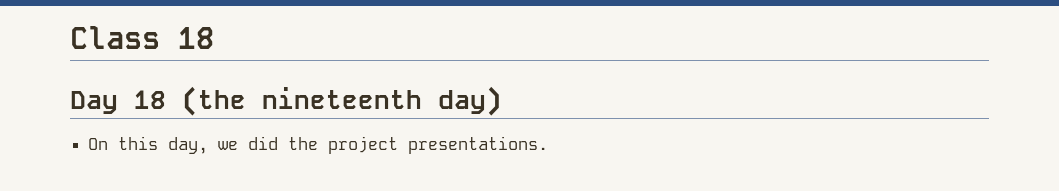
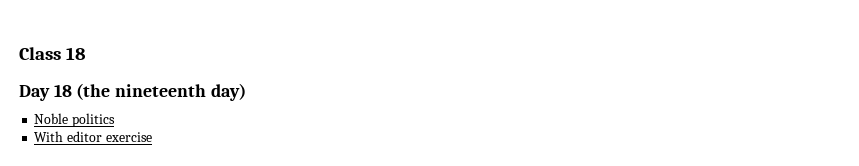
[88,136,549,154] On this day, we did the project presentations. -> [34,113,116,127] [34,131,152,142] Noble politics // With editor exercise

